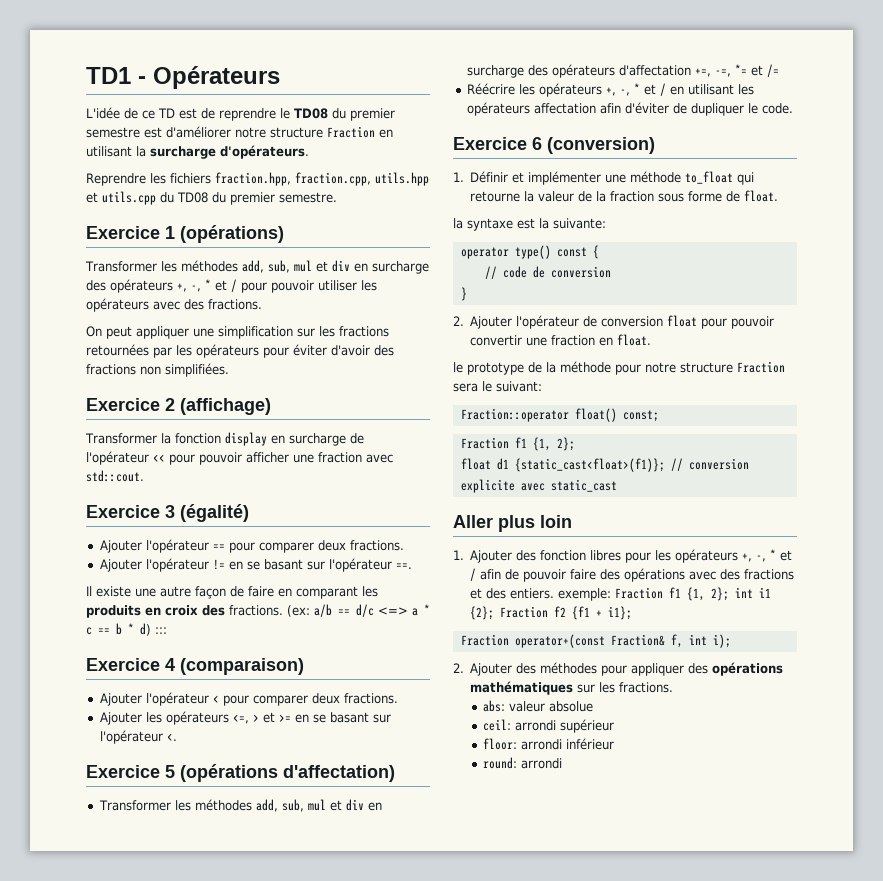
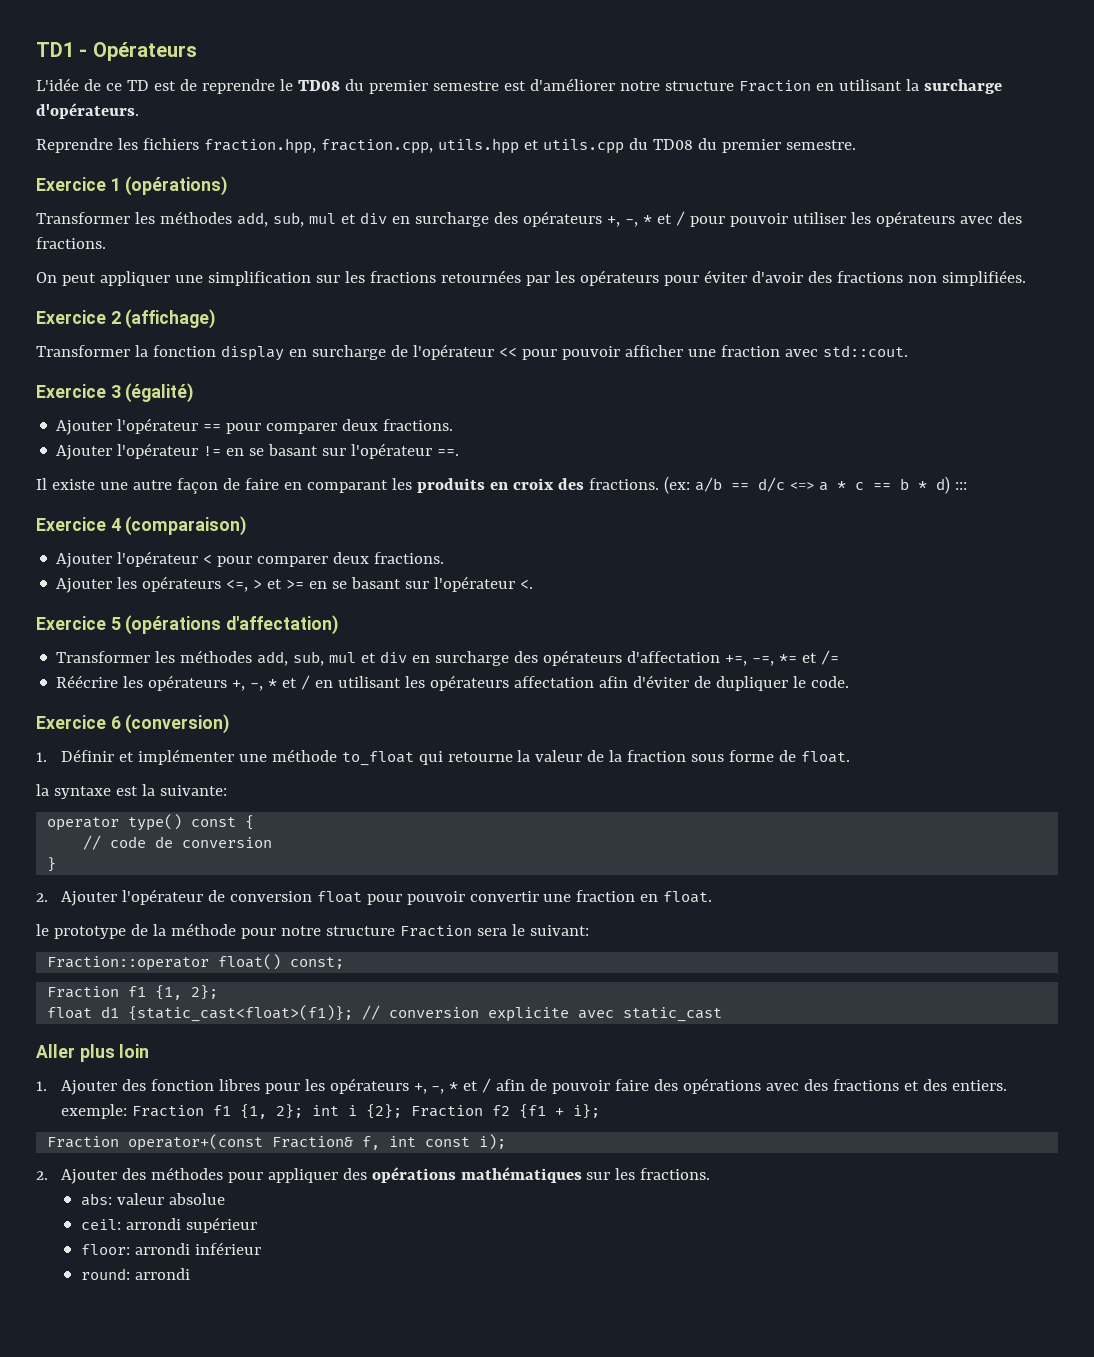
[759,587,772,598] i1 -> [347,1105,357,1116] i
[608,606,633,620] i1}; -> [572,1104,600,1119] i};
(707, 639) none -> [425,1137,471,1147] const

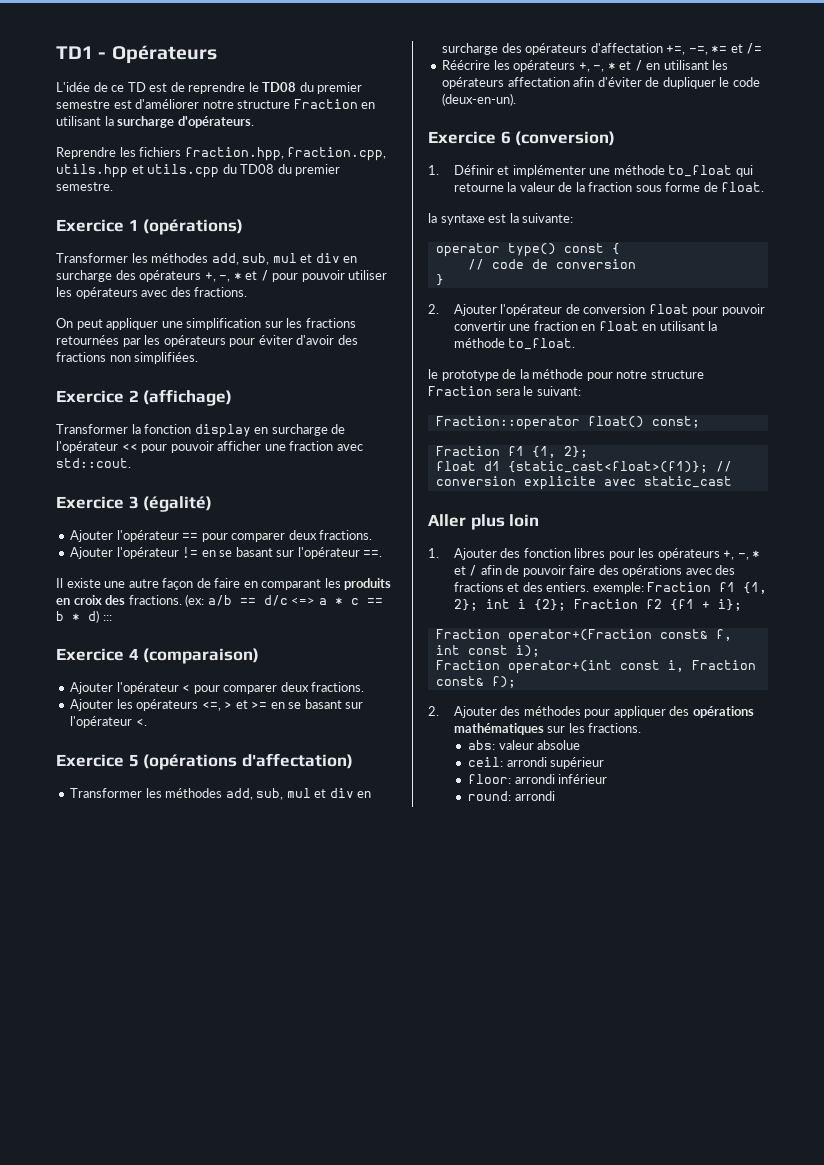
[811,676,850,688] code. -> [732,77,760,87] [442,93,517,106] code (deux-en-un).
[663,891,713,903] float. -> [598,321,718,331] [453,338,576,350] float en utilisant la méthode to_float.
[128,1134,354,1151] operator+(const Fraction& -> [507,629,708,643] operator+(Fraction const&
(507, 1142) none -> [435,660,756,674] [435,676,516,688] // Fraction operator+(int const i, Fraction const& f);

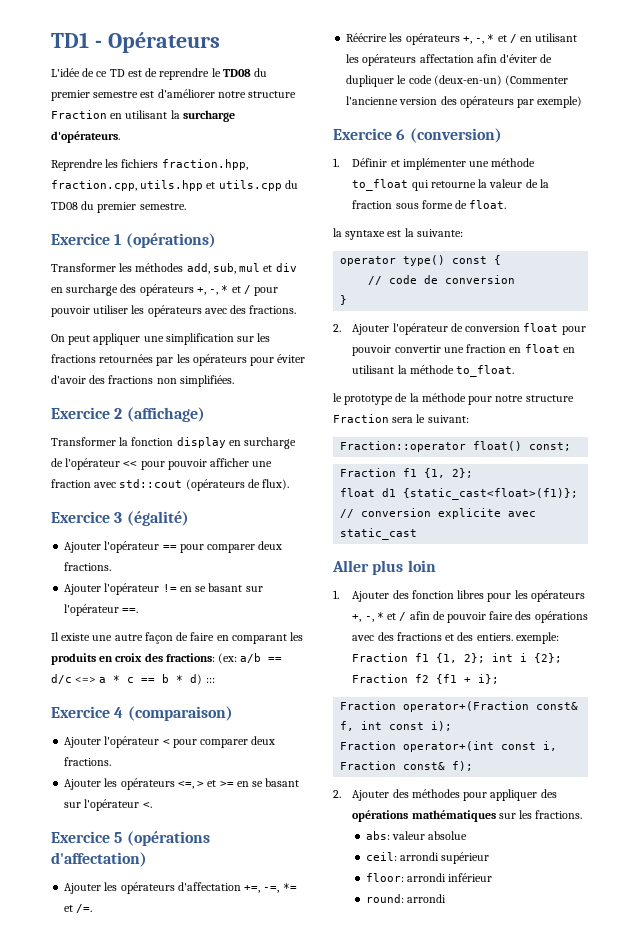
[56,458,131,468] std::cout. -> [119,479,290,491] std::cout (opérateurs de flux).
[128,595,182,605] fractions. -> [165,653,215,662] fractions:
[70,788,372,800] [442,43,522,55] Transformer les méthodes add, sub, mul et div en surcharge des -> [64,882,118,894] Ajouter les
[746,43,763,54] /= -> [76,904,93,913] /=.
[442,93,517,106] (deux-en-un). -> [433,75,569,86] [346,96,583,108] (deux-en-un) (Commenter l'ancienne version des opérateurs par exemple)

